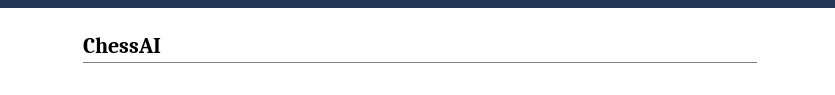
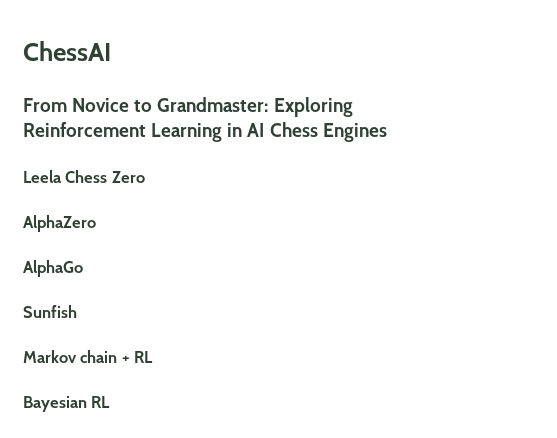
(161, 45) none -> [23,97,353,117] [23,122,387,142] [23,170,145,183] [23,215,96,232] [23,260,83,277] [23,305,77,318] [23,350,154,363] [23,396,111,412] // From Novice to Grandmaster: Exploring Reinforcement Learning in AI Chess Engines // Leela Chess Zero // AlphaZero // AlphaGo // Sunfish // Markov chain + RL // Bayesian RL

